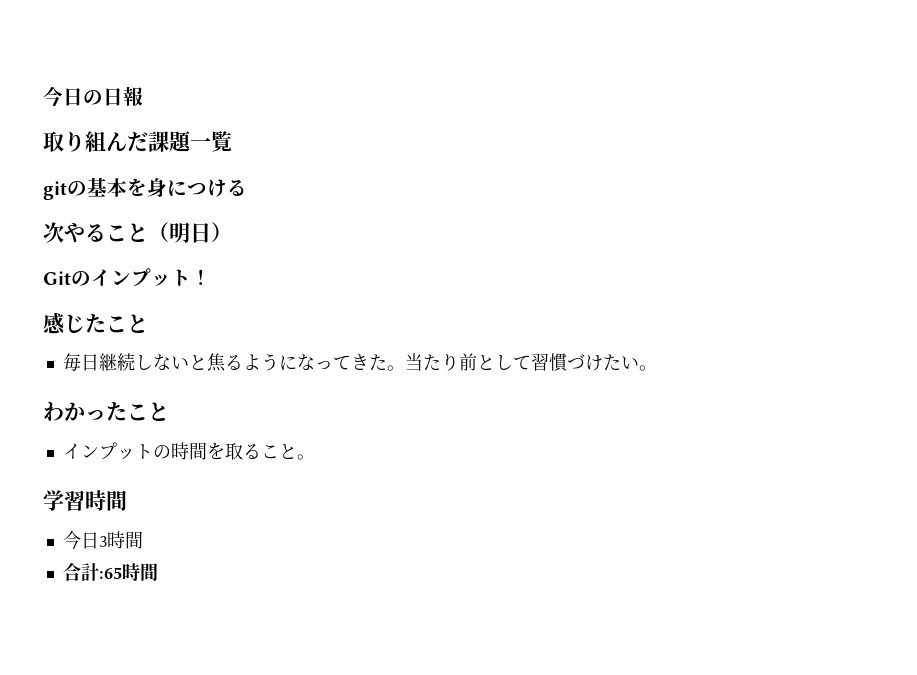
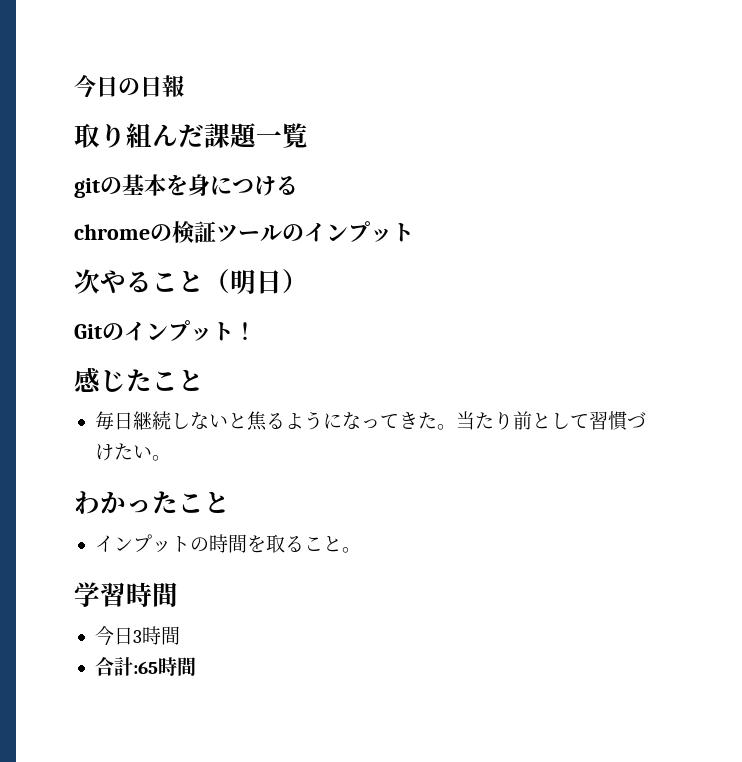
(247, 187) none -> [74,221,414,243] // chromeの検証ツールのインプット

